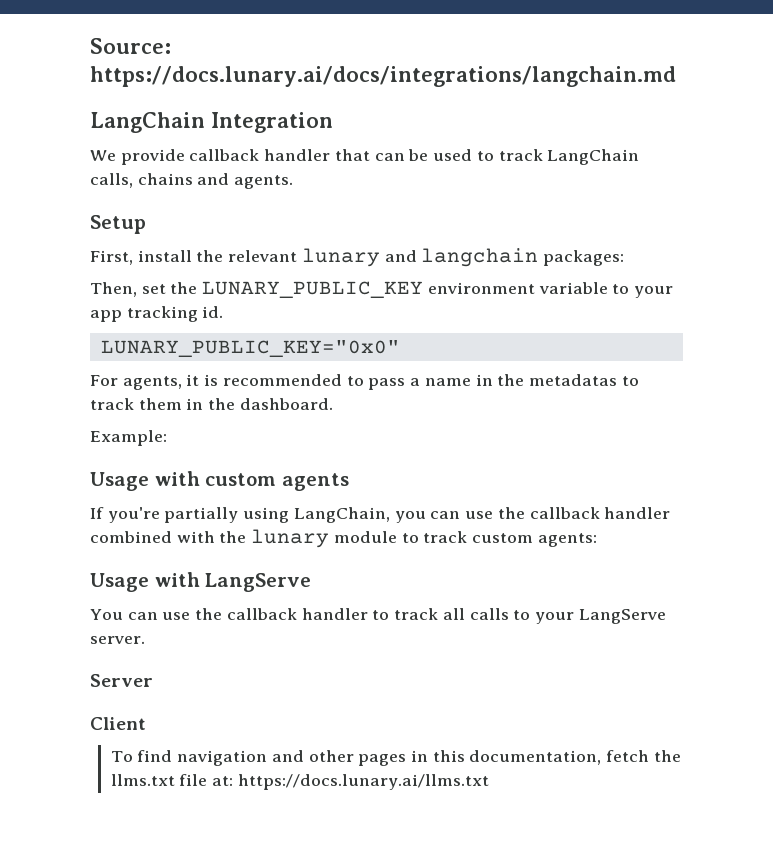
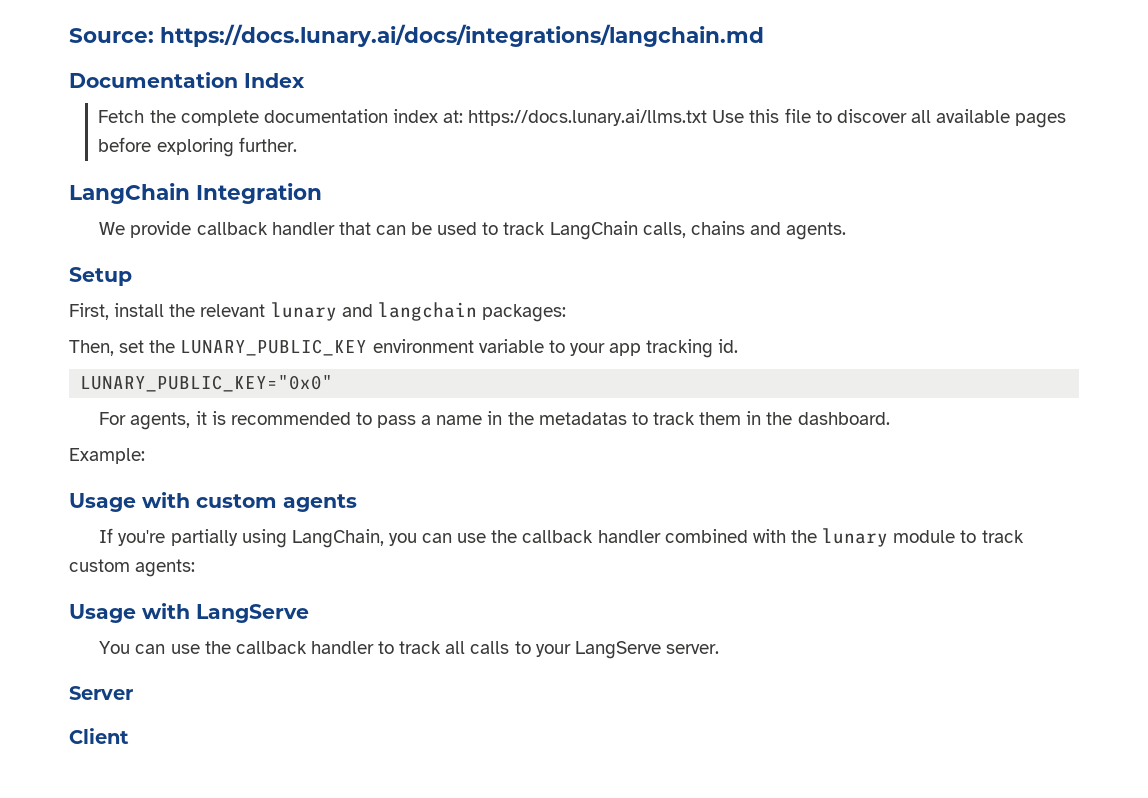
(676, 76) none -> [69,72,305,88] [98,108,1067,128] [98,137,297,157] // Documentation Index // Fetch the complete documentation index at: https://docs.lunary.ai/llms.txt Use this file to discover all available pages before exploring further.
[110,750,681,766] [110,774,489,790] // To find navigation and other pages in this documentation, fetch the llms.txt file at: https://docs.lunary.ai/llms.txt -> (129, 736) none

